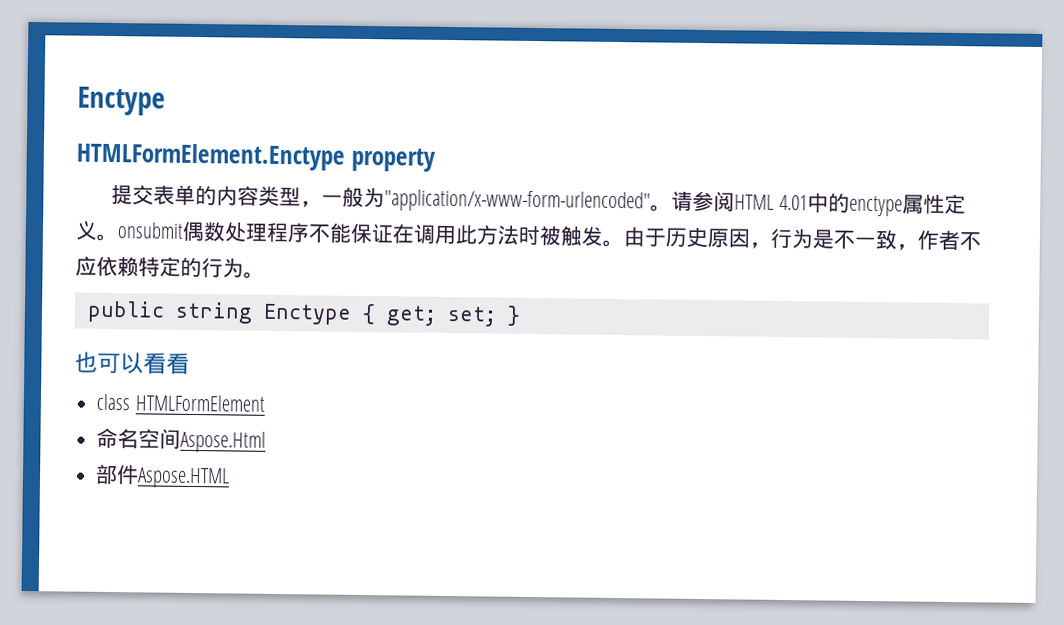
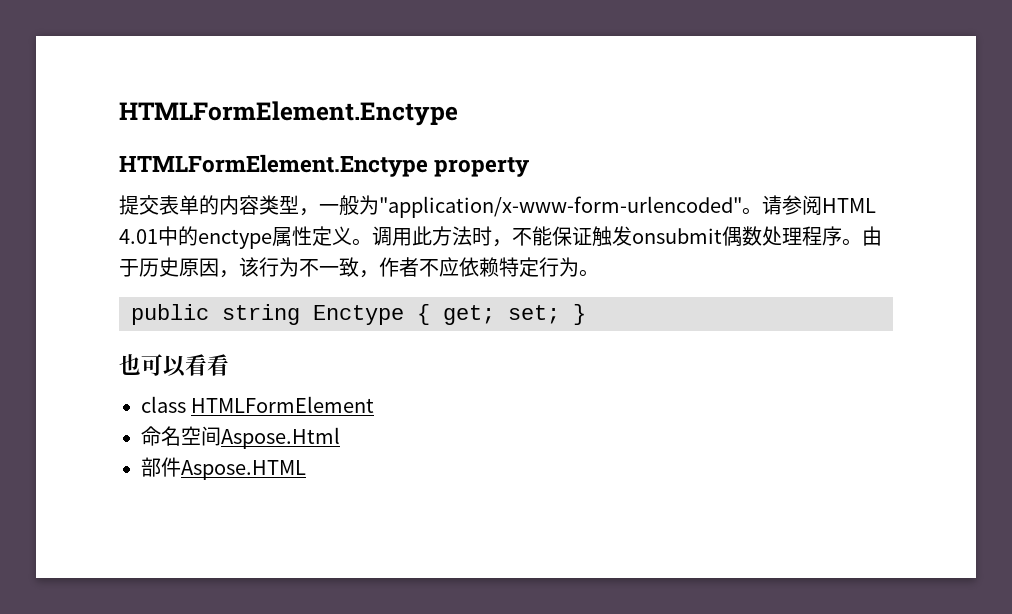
[77,86,165,116] Enctype -> [119,101,458,126] HTMLFormElement.Enctype
[117,221,604,247] onsubmit偶数处理程序不能保证在调用此方法时被触发 -> [372,226,842,247] 调用此方法时，不能保证触发onsubmit偶数处理程序
[770,228,835,249] 行为是 -> [239,257,299,277] 该行为
[180,257,202,278] 的 -> (539, 267) none

